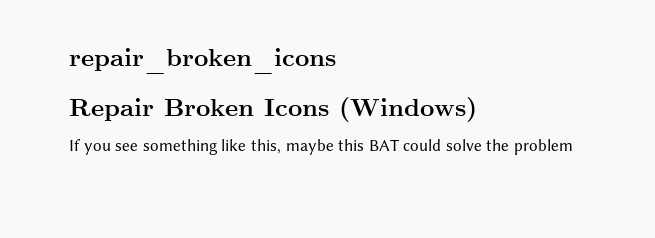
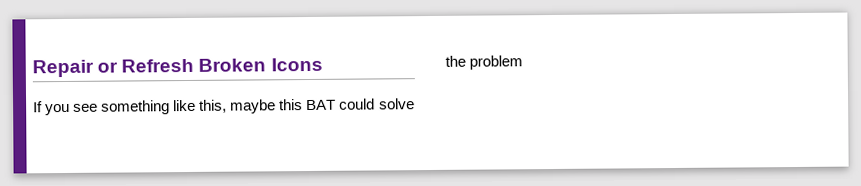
[69,48,336,74] [69,98,154,121] repair_broken_icons // Repair -> [32,58,195,78] Repair or Refresh
[339,97,477,122] (Windows) -> (323, 64) none

